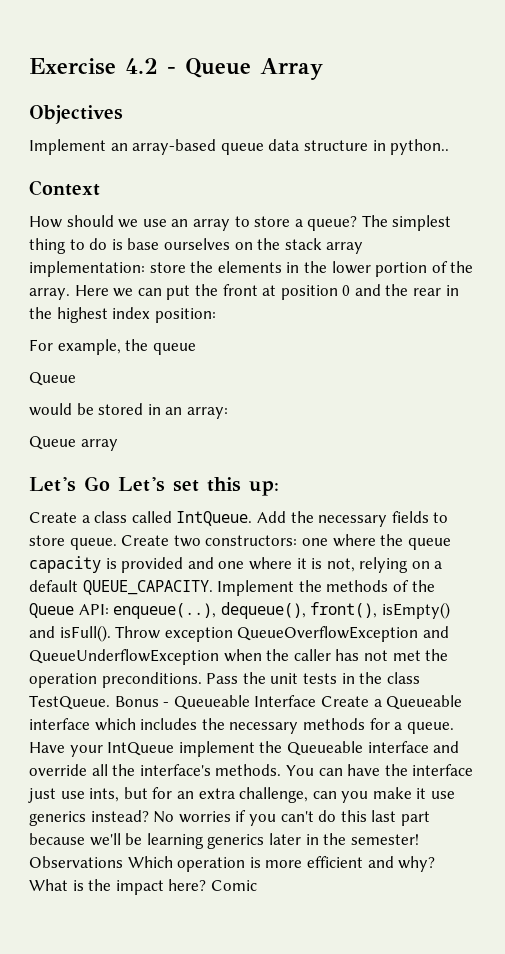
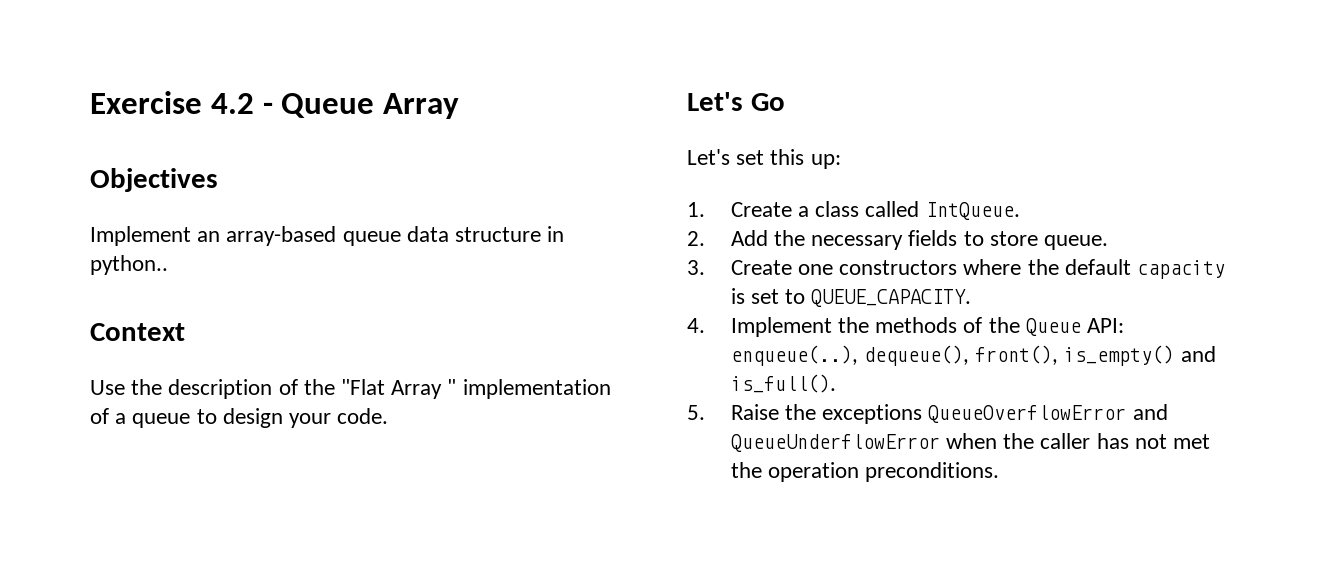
[29,215,452,231] [29,238,364,254] [29,261,474,277] [29,284,459,300] [29,307,216,323] [29,339,196,355] [29,372,76,386] [29,403,228,419] [29,436,118,451] How should we use an array to store a queue? The simplest thing to do is base ourselves on the stack array implementation: store the elements in the lower portion of the array. Here we can put the front at position 0 and the rear in the highest index position: // For example, the queue // Queue // would be stored in an array: // Queue array -> [90,379,611,399] [90,408,389,428] Use the description of the "Flat Array " implementation of a queue to design your code.
(110, 483) none -> (785, 102) //
(279, 488) none -> [687,202,705,217] 1.
(253, 518) none -> [687,231,705,246] // 2.
[121,535,328,547] Create two constructors: one -> [687,260,958,275] // 3. Create one constructors
[407,538,451,550] queue -> [1064,259,1131,275] default
[121,557,443,573] [29,580,78,592] provided and one where it is not, relying on a default -> [751,289,806,304] set to
(213, 587) none -> [687,318,705,333] // 4.
[381,602,450,619] [29,625,449,642] [29,649,219,665] isEmpty() and isFull(). Throw exception QueueOverflowException and QueueUnderflowException -> [1064,345,1216,366] [730,374,836,393] [687,404,1168,424] [730,434,940,452] is_empty() and is_full(). // 5. Raise the exceptions QueueOverflowError and QueueUnderflowError
[206,672,420,684] [29,695,463,710] [29,718,454,734] [29,741,460,757] [29,764,474,776] [28,787,456,803] [29,810,430,826] [29,833,419,849] [29,856,436,872] [29,879,257,895] Pass the unit tests in the class TestQueue. Bonus - Queueable Interface Create a Queueable interface which includes the necessary methods for a queue. Have your IntQueue implement the Queueable interface and override all the interface's methods. You can have the interface just use ints, but for an extra challenge, can you make it use generics instead? No worries if you can't do this last part because we'll be learning generics later in the semester! Observations Which operation is more efficient and why? What is the impact here? Comic -> (1000, 472) none

